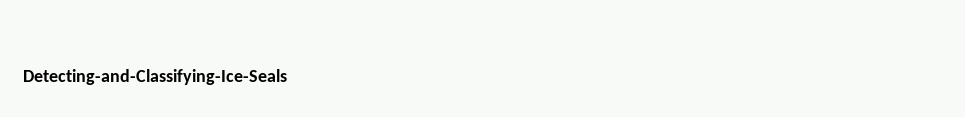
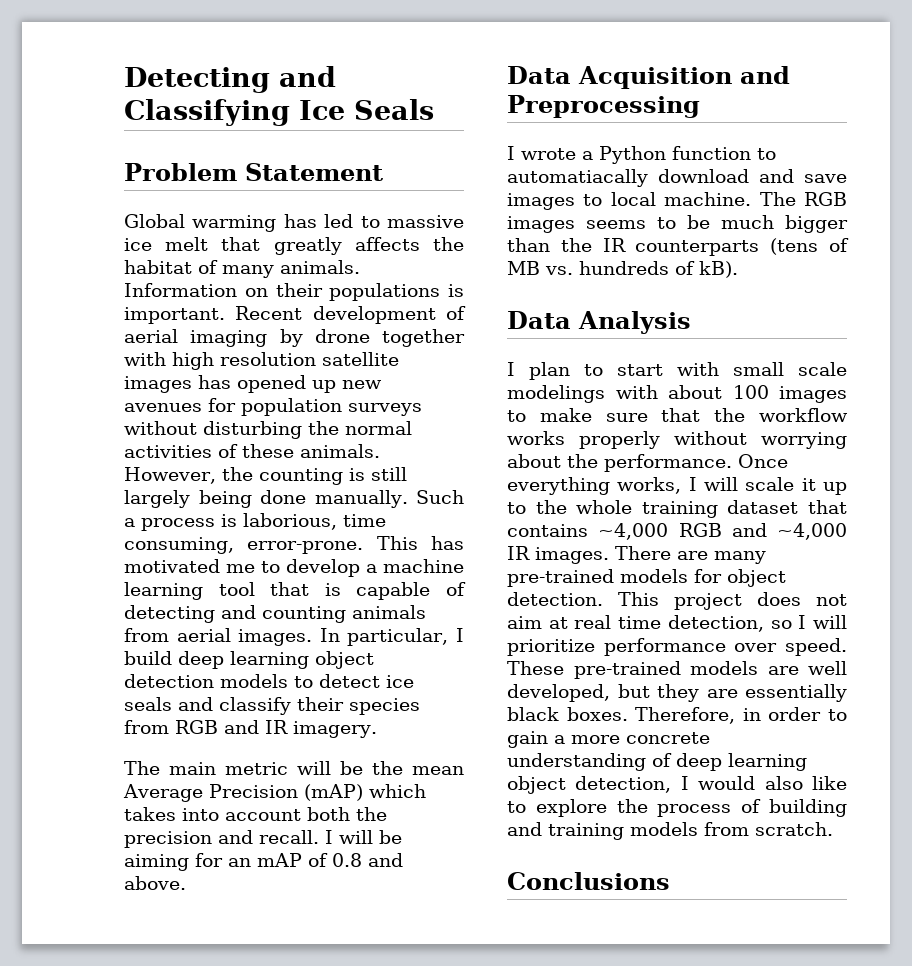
[23,69,287,85] Detecting-and-Classifying-Ice-Seals -> [124,66,336,93] [124,99,434,126] [124,163,383,181] [124,214,464,232] [124,237,464,255] [124,260,360,278] [124,283,464,301] [124,306,466,324] [124,329,465,347] [124,352,399,370] [124,375,382,393] [124,398,422,416] [124,421,412,439] [124,444,380,458] [124,467,407,485] [124,490,464,508] [124,513,386,531] [124,536,464,554] [124,559,464,577] [124,582,466,600] [124,605,426,623] [124,628,464,646] [124,651,374,669] [124,674,414,688] [124,697,420,715] [124,720,377,738] [124,761,464,775] [123,784,426,802] [124,807,387,821] [124,830,402,848] [124,853,403,871] [124,876,186,890] [507,66,790,89] [507,95,700,118] [507,146,776,164] [507,169,847,187] [507,192,847,210] [507,215,848,233] [507,238,849,256] [507,261,738,278] [507,311,691,334] [507,362,847,380] [507,385,847,403] [507,408,848,422] [507,431,847,449] [507,454,788,472] [507,477,847,495] [507,500,847,518] [507,523,847,540] [507,546,766,564] [507,569,786,587] [507,592,847,610] [507,615,847,632] [507,638,847,656] [507,661,847,679] [507,684,847,702] [507,707,847,724] [507,731,710,748] [507,753,807,771] [507,776,847,794] [507,799,847,817] [507,822,833,840] [507,872,670,890] Detecting and Classifying Ice Seals // Problem Statement // Global warming has led to massive ice melt that greatly affects the habitat of many animals. Information on their populations is important. Recent development of aerial imaging by drone together with high resolution satellite images has opened up new avenues for population surveys without disturbing the normal activities of these animals. However, the counting is still largely being done manually. Such a process is laborious, time consuming, error-prone. This has motivated me to develop a machine learning tool that is capable of detecting and counting animals from aerial images. In particular, I build deep learning object detection models to detect ice seals and classify their species from RGB and IR imagery. // The main metric will be the mean Average Precision (mAP) which takes into account both the precision and recall. I will be aiming for an mAP of 0.8 and above. // Data Acquisition and Preprocessing // I wrote a Python function to automatiacally download and save images to local machine. The RGB images seems to be much bigger than the IR counterparts (tens of MB vs. hundreds of kB). // Data Analysis // I plan to start with small scale modelings with about 100 images to make sure that the workflow works properly without worrying about the performance. Once everything works, I will scale it up to the whole training dataset that contains ~4,000 RGB and ~4,000 IR images. There are many pre-trained models for object detection. This project does not aim at real time detection, so I will prioritize performance over speed. These pre-trained models are well developed, but they are essentially black boxes. Therefore, in order to gain a more concrete understanding of deep learning object detection, I would also like to explore the process of building and training models from scratch. // Conclusions

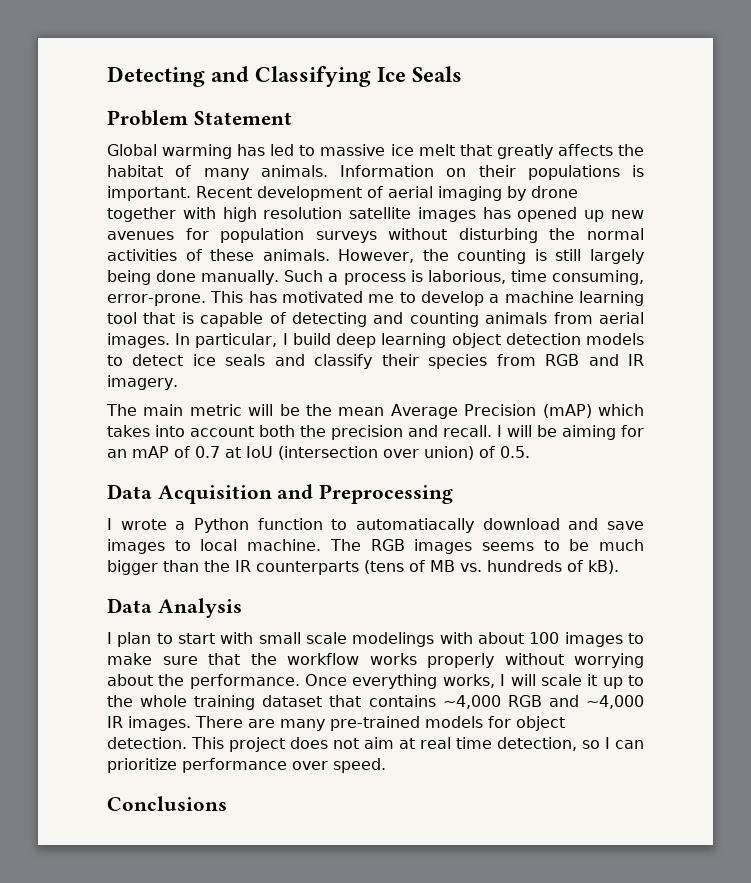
[332,853,403,867] [124,876,186,890] 0.8 and above. -> [195,446,530,460] 0.7 at IoU (intersection over union) of 0.5.
[813,615,847,629] will -> [615,740,644,749] can
[507,661,847,679] [507,684,847,702] [507,707,847,724] [507,731,710,748] [507,753,807,771] [507,776,847,794] [507,799,847,817] [507,822,833,840] These pre-trained models are well developed, but they are essentially black boxes. Therefore, in order to gain a more concrete understanding of deep learning object detection, I would also like to explore the process of building and training models from scratch. -> (386, 765) none

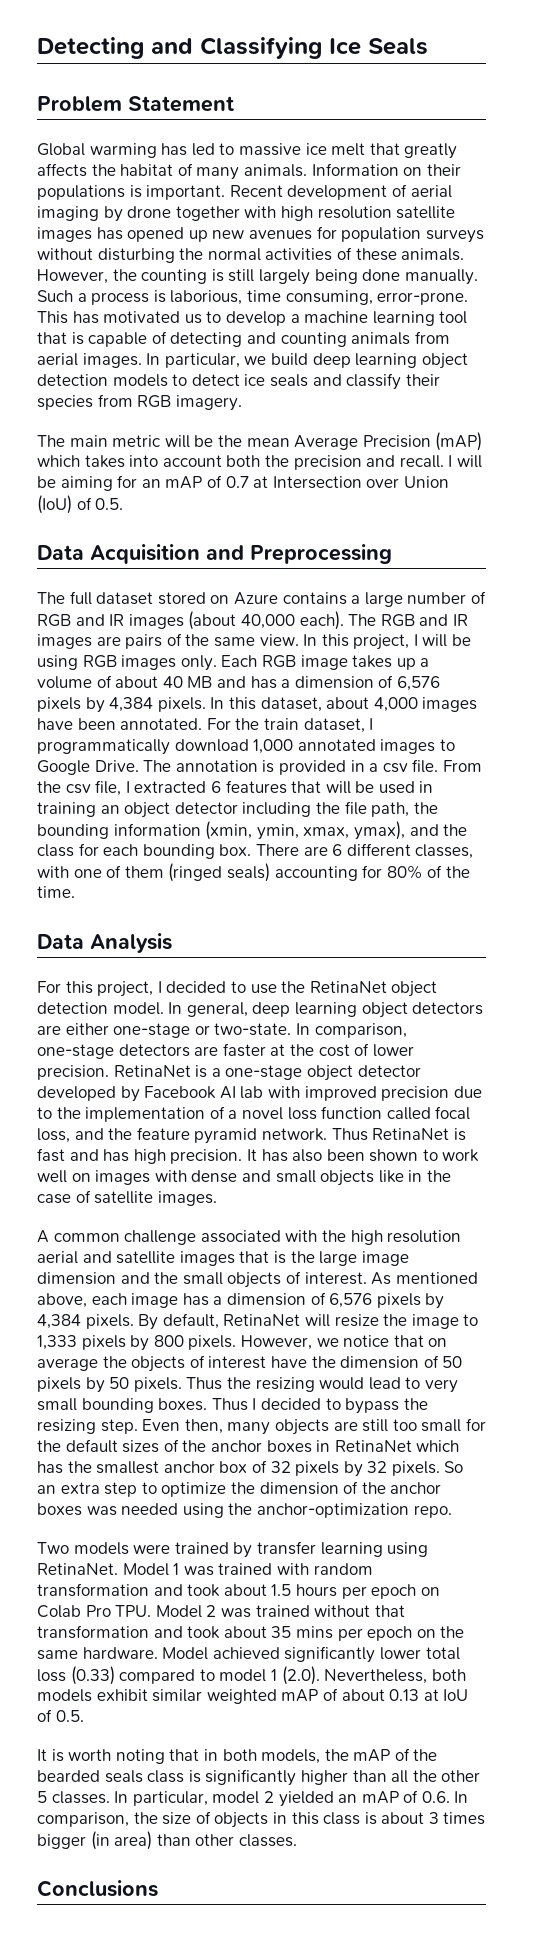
[368,294,395,303] me -> [184,314,202,324] us
[282,333,288,345] I -> [244,356,267,365] we
[588,354,644,366] and IR -> (172, 401) none
[246,446,474,460] IoU (intersection over union) -> [272,476,449,489] [37,495,72,514] Intersection over Union (IoU)
[107,518,644,533] [107,539,644,554] [107,560,619,575] [107,598,242,618] [107,632,644,647] [107,653,644,668] [107,674,645,689] [107,695,644,710] [107,716,565,731] [107,737,644,752] [107,758,386,773] I wrote a Python function to automatiacally download and save images to local machine. The RGB images seems to be much bigger than the IR counterparts (tens of MB vs. hundreds of kB). // Data Analysis // I plan to start with small scale modelings with about 100 images to make sure that the workflow works properly without worrying about the performance. Once everything works, I will scale it up to the whole training dataset that contains ~4,000 RGB and ~4,000 IR images. There are many pre-trained models for object detection. This project does not aim at real time detection, so I can prioritize performance over speed. -> [37,591,486,607] [37,611,468,630] [37,633,472,650] [37,655,430,671] [37,675,440,691] [37,697,478,713] [37,718,374,733] [37,739,455,755] [37,759,482,775] [37,780,434,796] [37,801,438,818] [37,821,468,840] [37,843,474,859] [37,863,470,882] [37,886,75,898] [37,933,172,953] [37,981,438,997] [37,1002,484,1018] [37,1023,407,1038] [37,1043,414,1059] [37,1065,421,1081] [37,1086,482,1102] [37,1106,471,1122] [37,1127,466,1144] [37,1148,480,1164] [37,1170,451,1186] [37,1190,217,1206] [37,1230,462,1245] [37,1251,409,1266] [37,1271,478,1288] [37,1292,445,1309] [37,1313,479,1330] [37,1335,448,1351] [37,1355,463,1372] [37,1377,458,1393] [37,1398,428,1414] [37,1418,486,1435] [37,1439,460,1453] [37,1460,464,1477] [37,1481,442,1497] [37,1503,452,1518] [37,1541,429,1558] [37,1563,373,1576] [37,1583,440,1599] [37,1605,405,1618] [37,1625,465,1641] [37,1646,460,1663] [37,1666,466,1685] [37,1688,469,1704] [37,1709,84,1722] [37,1748,438,1764] [37,1769,481,1786] [37,1790,469,1807] [37,1811,486,1828] [37,1831,297,1850] The full dataset stored on Azure contains a large number of RGB and IR images (about 40,000 each). The RGB and IR images are pairs of the same view. In this project, I will be using RGB images only. Each RGB image takes up a volume of about 40 MB and has a dimension of 6,576 pixels by 4,384 pixels. In this dataset, about 4,000 images have been annotated. For the train dataset, I programmatically download 1,000 annotated images to Google Drive. The annotation is provided in a csv file. From the csv file, I extracted 6 features that will be used in training an object detector including the file path, the bounding information (xmin, ymin, xmax, ymax), and the class for each bounding box. There are 6 different classes, with one of them (ringed seals) accounting for 80% of the time. // Data Analysis // For this project, I decided to use the RetinaNet object detection model. In general, deep learning object detectors are either one-stage or two-state. In comparison, one-stage detectors are faster at the cost of lower precision. RetinaNet is a one-stage object detector developed by Facebook AI lab with improved precision due to the implementation of a novel loss function called focal loss, and the feature pyramid network. Thus RetinaNet is fast and has high precision. It has also been shown to work well on images with dense and small objects like in the case of satellite images. // A common challenge associated with the high resolution aerial and satellite images that is the large image dimension and the small objects of interest. As mentioned above, each image has a dimension of 6,576 pixels by 4,384 pixels. By default, RetinaNet will resize the image to 1,333 pixels by 800 pixels. However, we notice that on average the objects of interest have the dimension of 50 pixels by 50 pixels. Thus the resizing would lead to very small bounding boxes. Thus I decided to bypass the resizing step. Even then, many objects are still too small for the default sizes of the anchor boxes in RetinaNet which has the smallest anchor box of 32 pixels by 32 pixels. So an extra step to optimize the dimension of the anchor boxes was needed using the anchor-optimization repo. // Two models were trained by transfer learning using RetinaNet. Model 1 was trained with random transformation and took about 1.5 hours per epoch on Colab Pro TPU. Model 2 was trained without that transformation and took about 35 mins per epoch on the same hardware. Model achieved significantly lower total loss (0.33) compared to model 1 (2.0). Nevertheless, both models exhibit similar weighted mAP of about 0.13 at IoU of 0.5. // It is worth noting that in both models, the mAP of the bearded seals class is significantly higher than all the other 5 classes. In particular, model 2 yielded an mAP of 0.6. In comparison, the size of objects in this class is about 3 times bigger (in area) than other classes.

